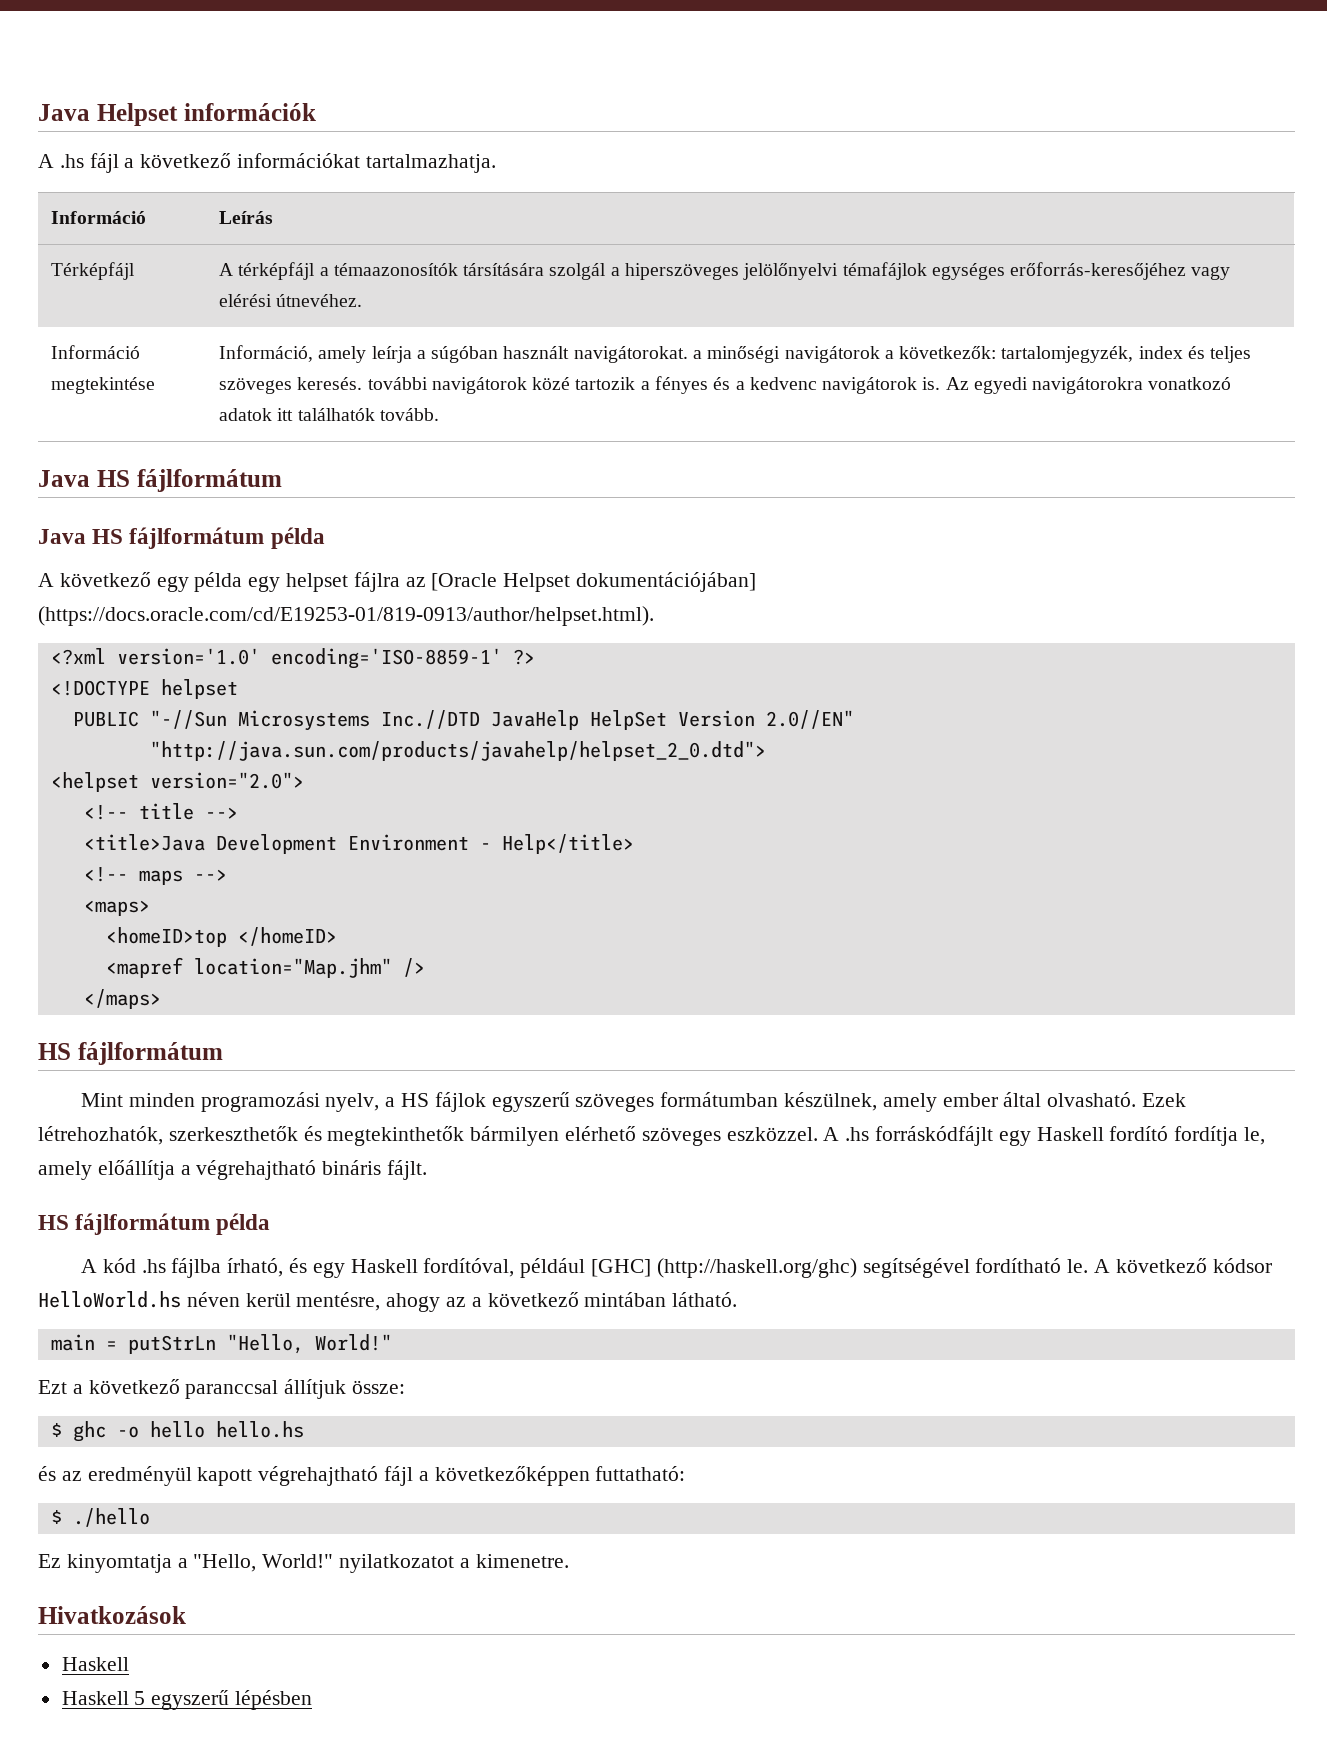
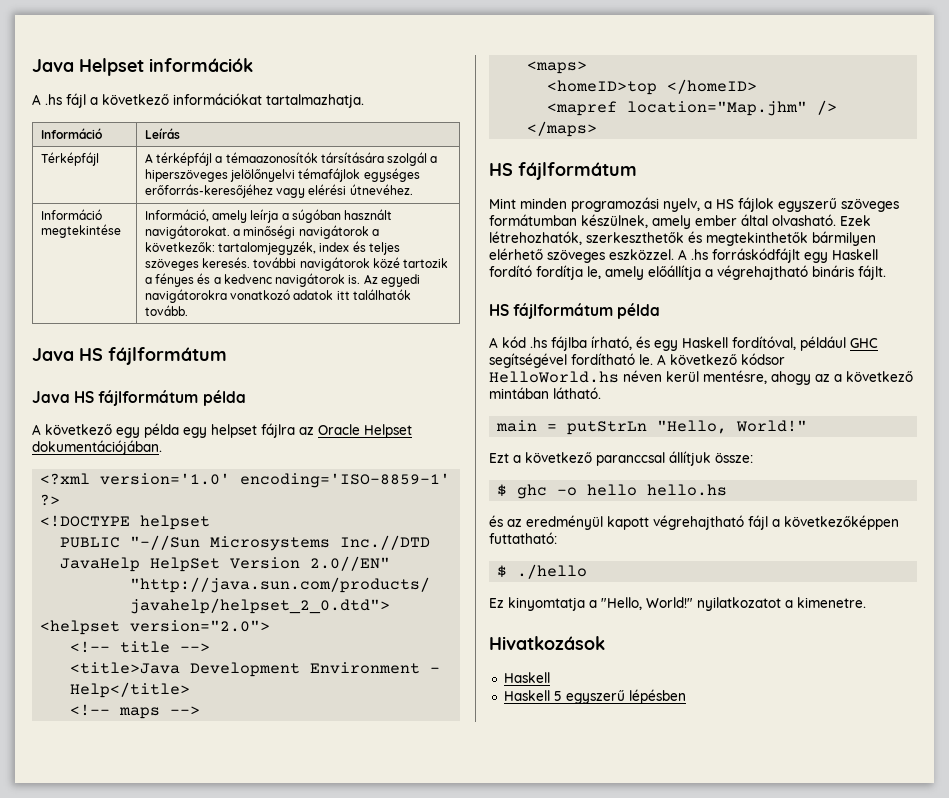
[431,572,757,592] [38,606,654,626] [Oracle Helpset dokumentációjában] (https://docs.oracle.com/cd/E19253-01/819-0913/author/helpset.html). -> [318,424,412,438] [32,440,162,455] Oracle Helpset dokumentációjában.
[591,1258,857,1278] [GHC] (http://haskell.org/ghc) -> [850,338,878,348] GHC

